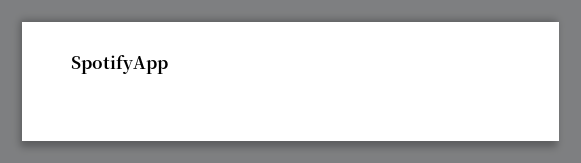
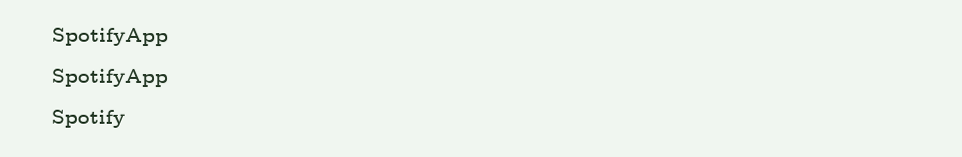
[71,55,168,74] SpotifyApp -> [52,27,169,47] [51,68,169,88] [51,109,125,128] SpotifyApp // SpotifyApp // Spotify

